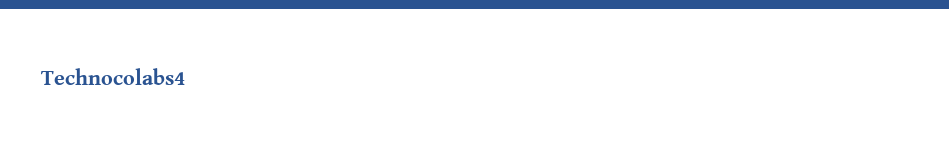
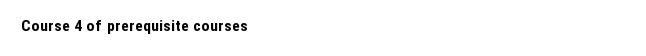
[41,68,185,85] Technocolabs4 -> [21,20,248,34] Course 4 of prerequisite courses

